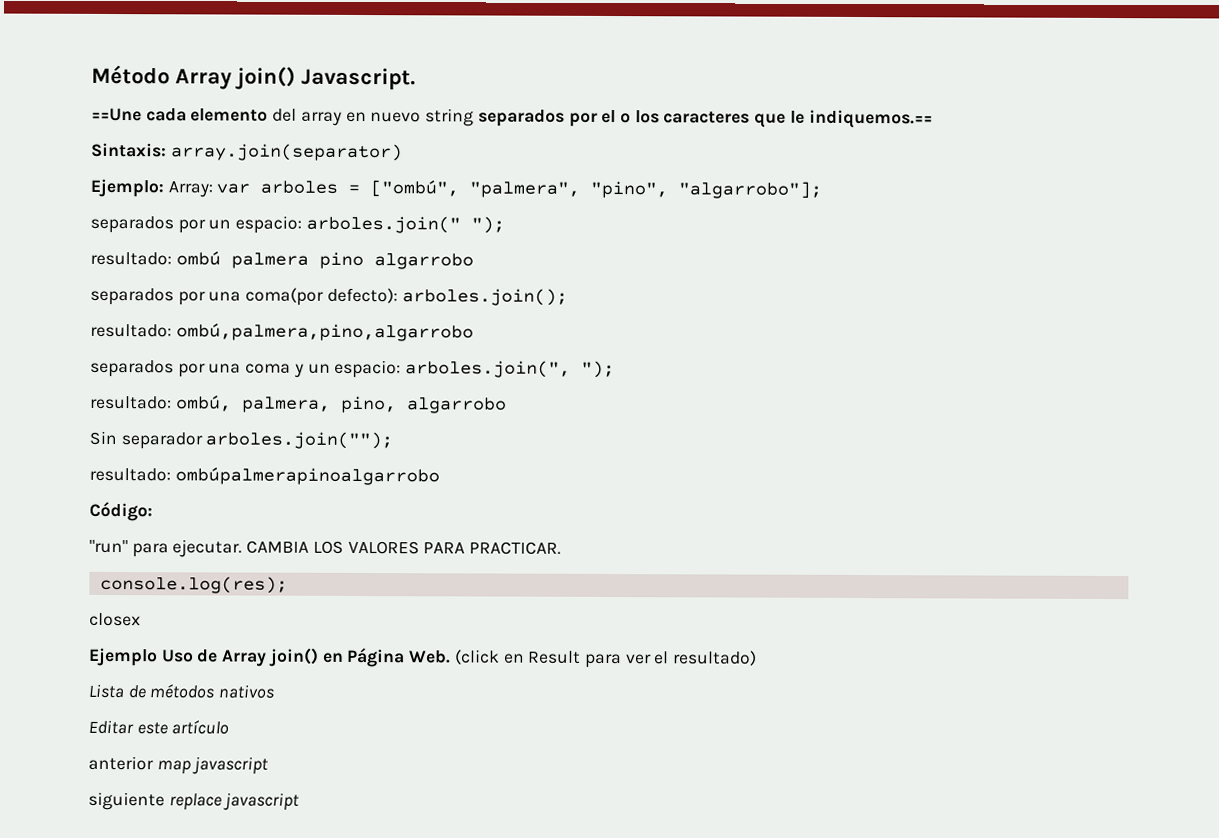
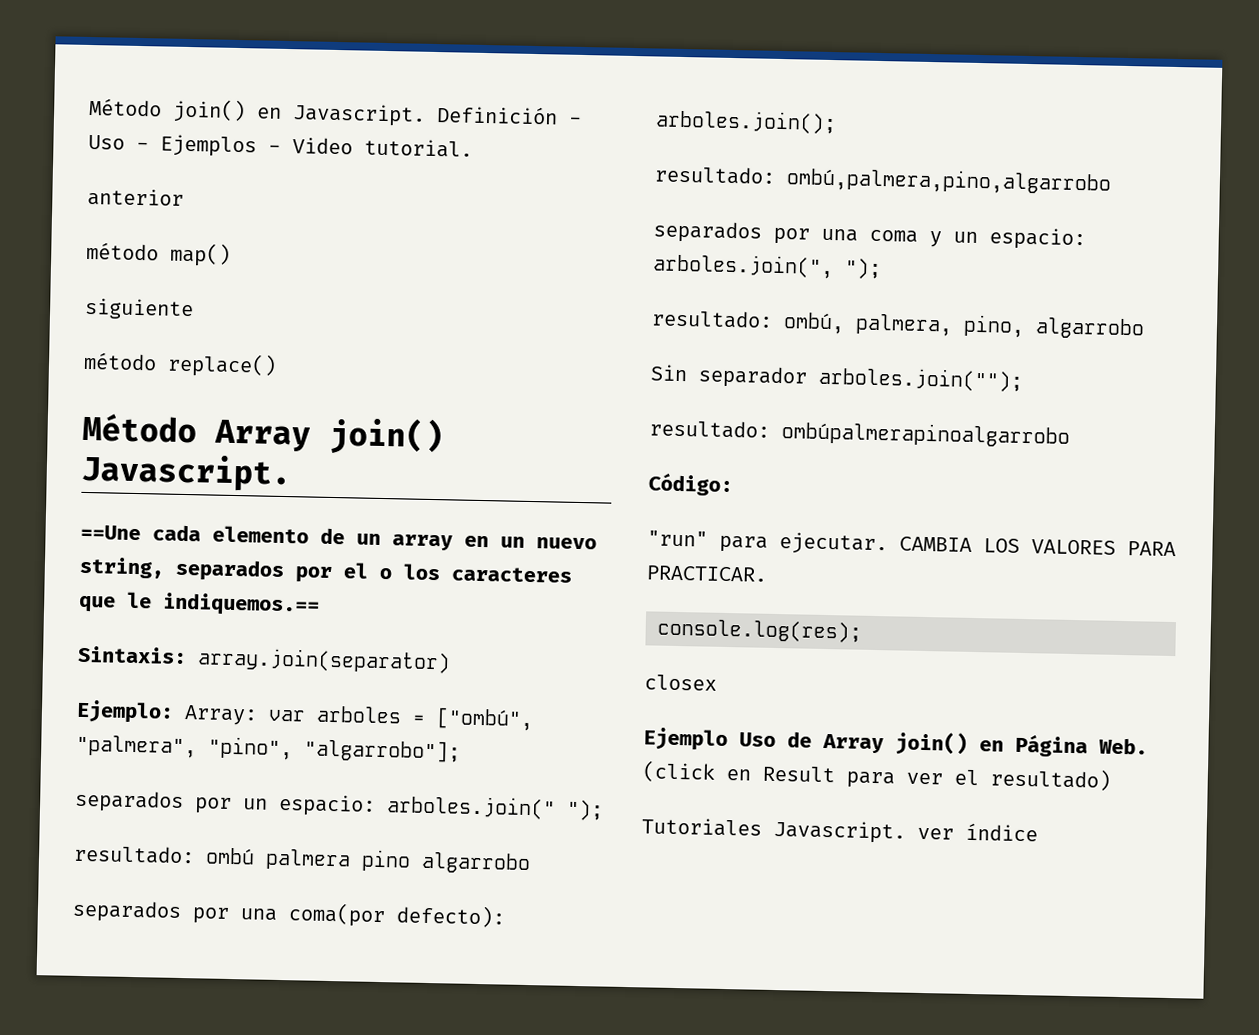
[91,64,170,85] Método -> [89,97,582,127] [88,134,473,158] [87,187,184,207] [86,241,231,267] [84,297,194,321] [83,351,277,378] [82,412,197,444] Método join() en Javascript. Definición - Uso - Ejemplos - Video tutorial. // anterior // método map() // siguiente // método replace() // Método
[272,108,475,127] del array en nuevo string -> [320,527,597,551] [79,556,165,579] de un array en un nuevo string,
[88,683,275,699] [88,719,230,735] [88,755,270,775] [88,791,301,811] Lista de métodos nativos // Editar este artículo // anterior map javascript // siguiente replace javascript -> [641,817,1038,844] Tutoriales Javascript. ver índice

